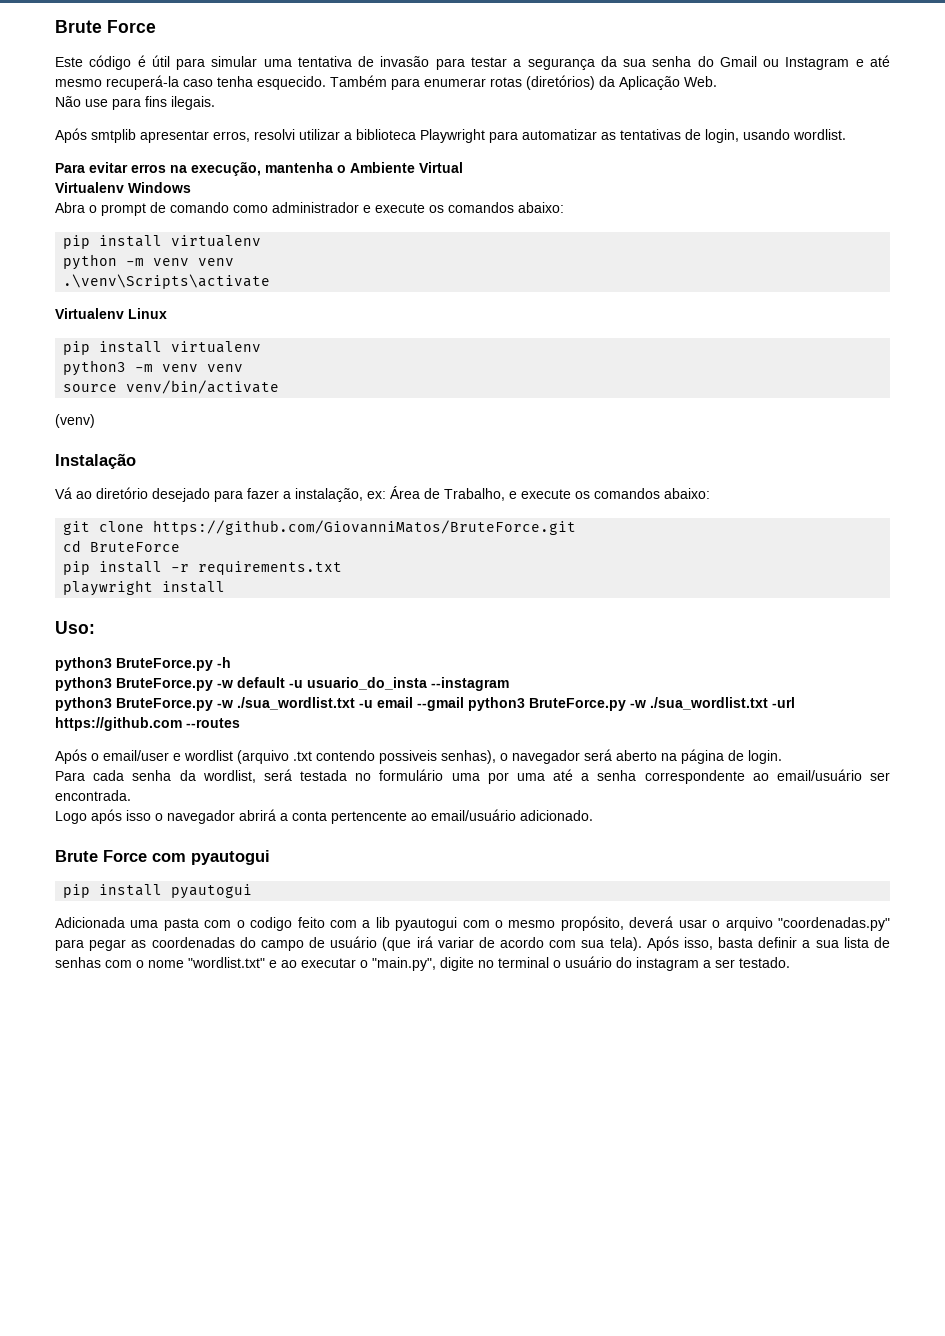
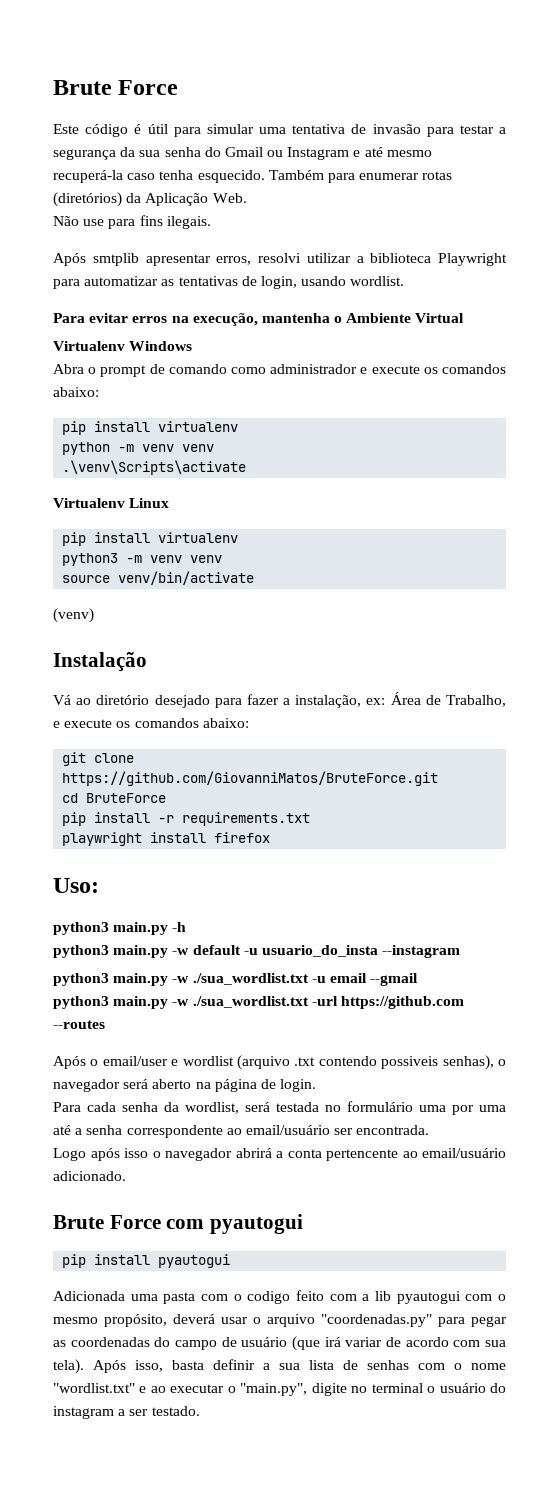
(226, 587) none -> [214,832,271,843] firefox
[116,658,213,671] BruteForce.py -> [113,922,169,935] main.py
[116,678,213,691] BruteForce.py -> [113,945,169,958] main.py
[116,698,213,711] BruteForce.py -> [113,973,169,986] main.py
[468,697,626,711] python3 BruteForce.py -> [53,996,169,1009] // python3 main.py

